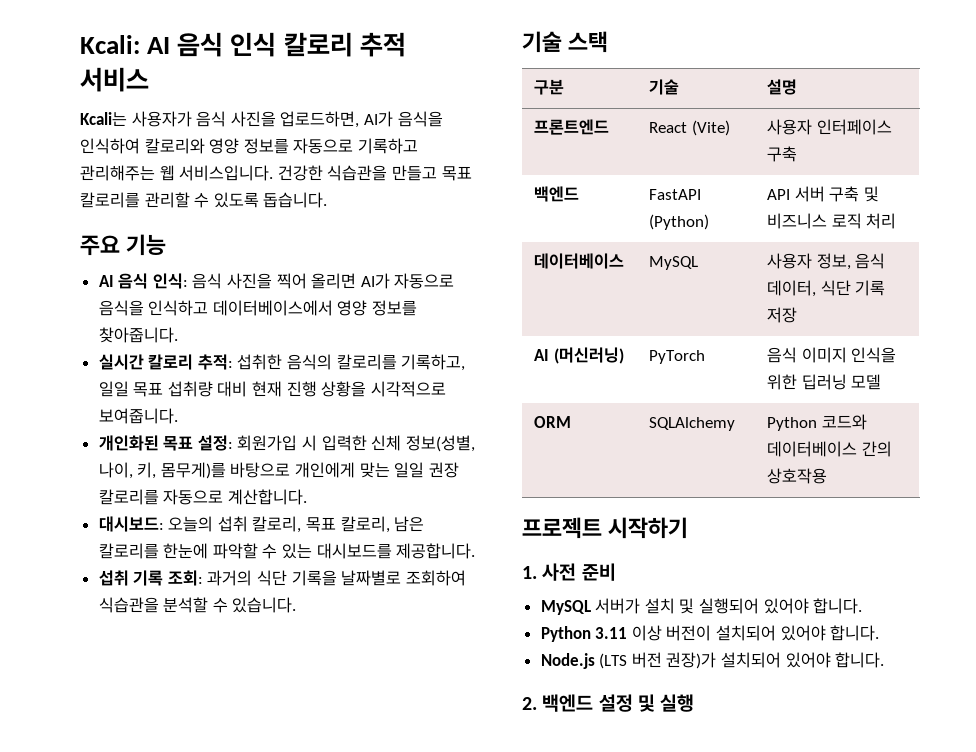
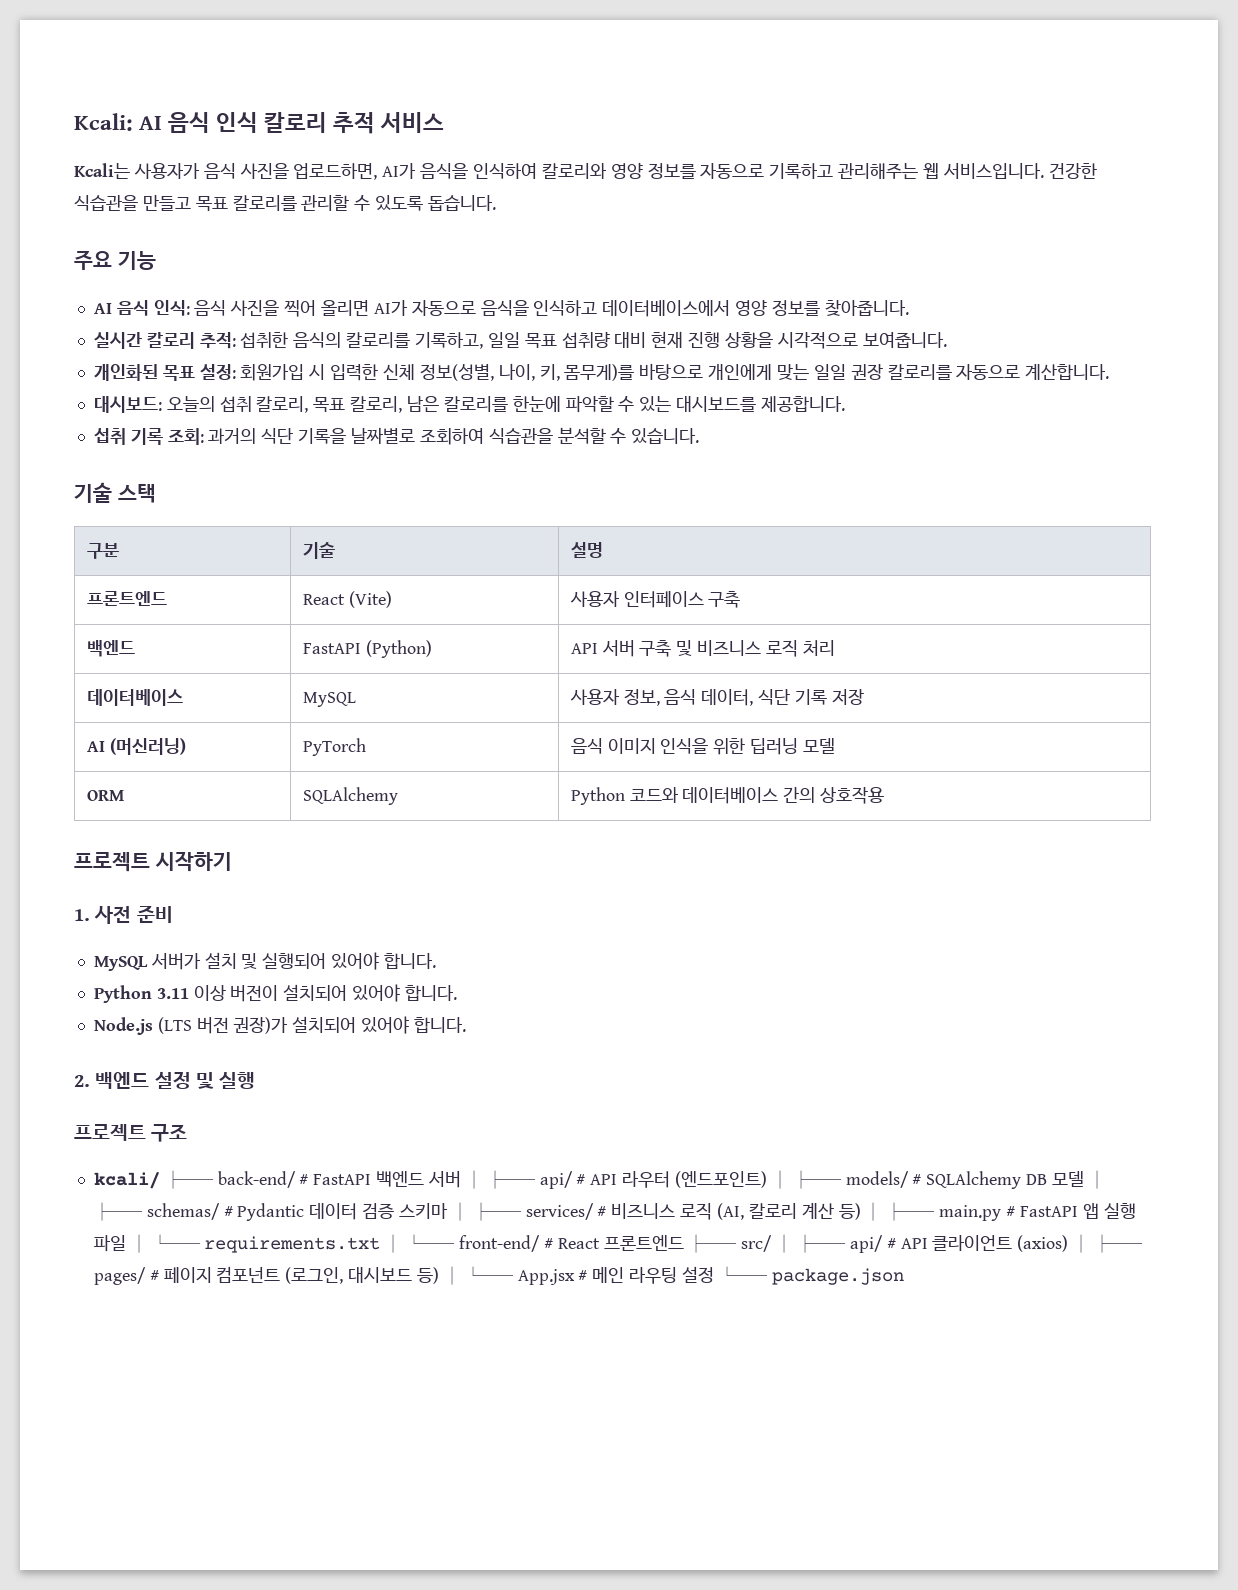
(695, 703) none -> [74,1124,188,1142] [93,1170,1105,1189] [93,1202,1136,1221] [93,1234,1144,1253] [93,1266,904,1285] // 프로젝트 구조 // kcali/ ├── back-end/ # FastAPI 백엔드 서버 │ ├── api/ # API 라우터 (엔드포인트) │ ├── models/ # SQLAlchemy DB 모델 │ ├── schemas/ # Pydantic 데이터 검증 스키마 │ ├── services/ # 비즈니스 로직 (AI, 칼로리 계산 등) │ ├── main.py # FastAPI 앱 실행 파일 │ └── requirements.txt │ └── front-end/ # React 프론트엔드 ├── src/ │ ├── api/ # API 클라이언트 (axios) │ ├── pages/ # 페이지 컴포넌트 (로그인, 대시보드 등) │ └── App.jsx # 메인 라우팅 설정 └── package.json

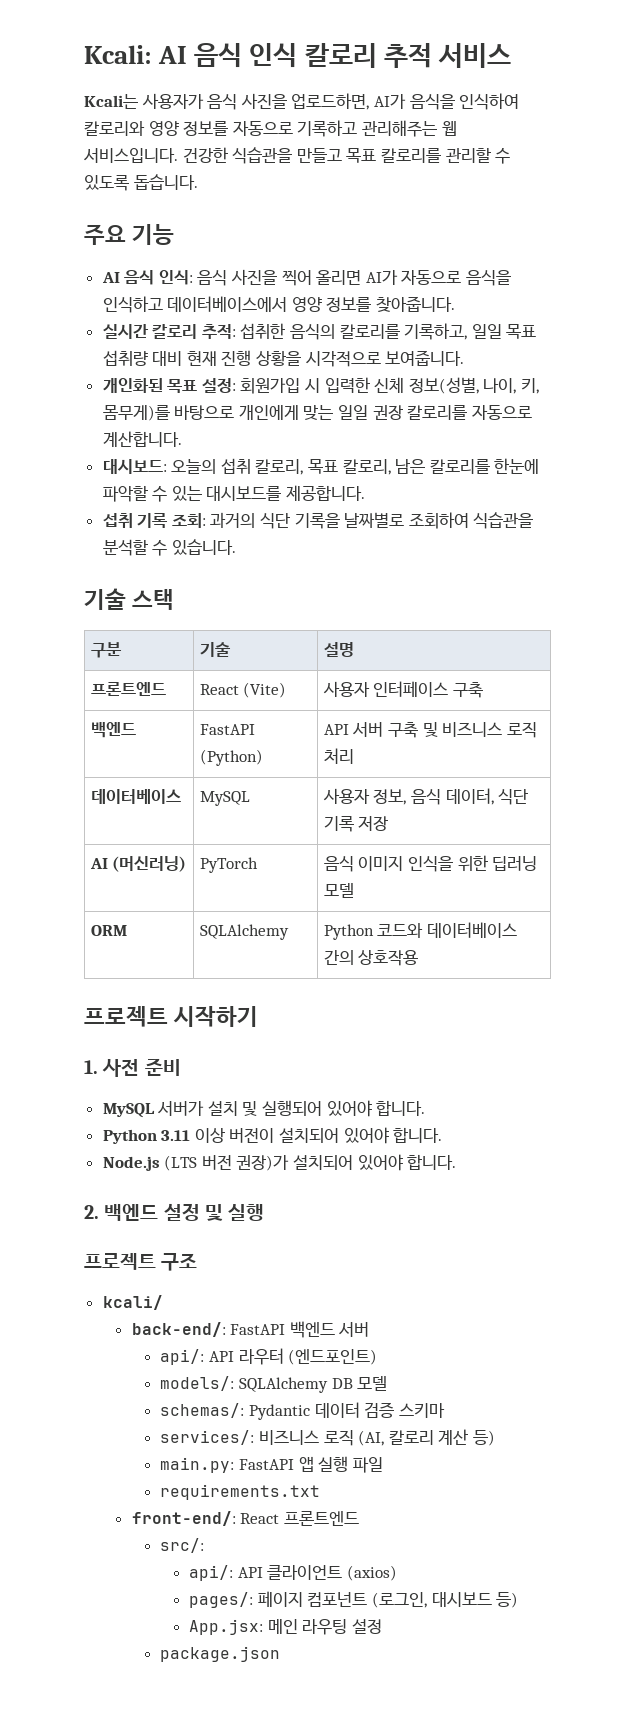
[164,1170,309,1189] ├── back-end/ # -> [131,1322,226,1337] // back-end/:
[465,1170,586,1189] │ ├── api/ # -> [160,1349,205,1365] // api/:
[771,1170,922,1189] │ ├── models/ # -> [160,1376,235,1391] // models/:
[1088,1170,1105,1189] [93,1202,233,1221] │ ├── schemas/ # -> [160,1403,245,1418] // schemas/:
[451,1202,607,1221] │ ├── services/ # -> [160,1430,255,1445] // services/:
[865,1202,1016,1221] │ ├── main.py # -> [160,1457,235,1473] // main.py:
[130,1234,201,1253] │ └── -> (383, 1465) //
[385,1234,896,1253] │ └── front-end/ # React 프론트엔드 ├── src/ │ ├── api/ # -> [131,1511,359,1526] [160,1538,205,1553] [189,1565,234,1581] // front-end/: React 프론트엔드 // src/: // api/:
[1073,1234,1144,1253] [93,1267,159,1285] │ ├── pages/ # -> [189,1592,254,1608] // pages/:
[443,1266,588,1285] │ └── App.jsx # -> [189,1619,264,1635] // App.jsx:
[718,1266,768,1281] └── -> (383, 1626) //

